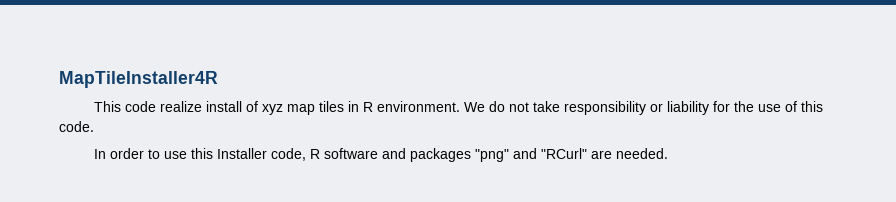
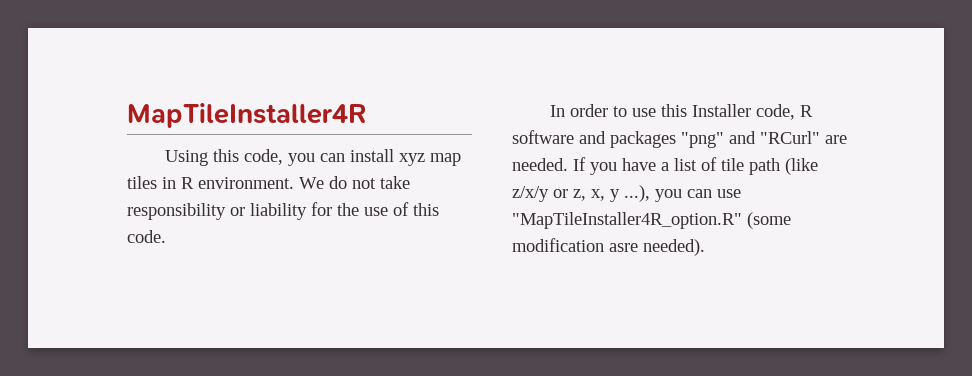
[94,101,259,112] This code realize install of -> [164,149,394,166] Using this code, you can install
(669, 153) none -> [573,157,818,175] [512,185,741,202] [512,212,791,229] [512,238,705,256] If you have a list of tile path (like z/x/y or z, x, y ...), you can use "MapTileInstaller4R_option.R" (some modification asre needed).

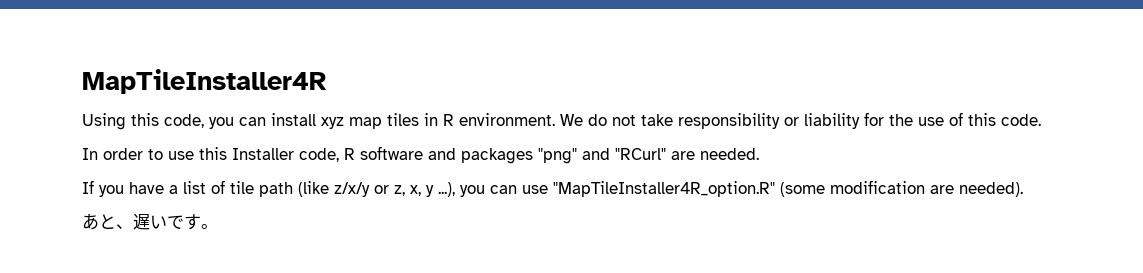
(568, 164) none -> (759, 154) //
[609,243,638,252] asre -> [930,185,954,194] are
(705, 247) none -> [82,213,218,230] // あと、遅いです。

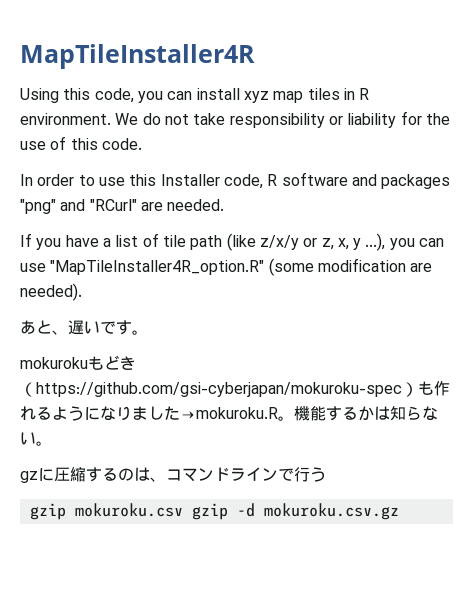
(218, 226) none -> [20,355,136,370] [20,381,450,397] [20,405,438,421] [20,432,52,446] [20,467,326,483] [29,503,399,520] // mokurokuもどき（https://github.com/gsi-cyberjapan/mokuroku-spec）も作れるようになりました→mokuroku.R。機能するかは知らない。 // gzに圧縮するのは、コマンドラインで行う // gzip mokuroku.csv gzip -d mokuroku.csv.gz

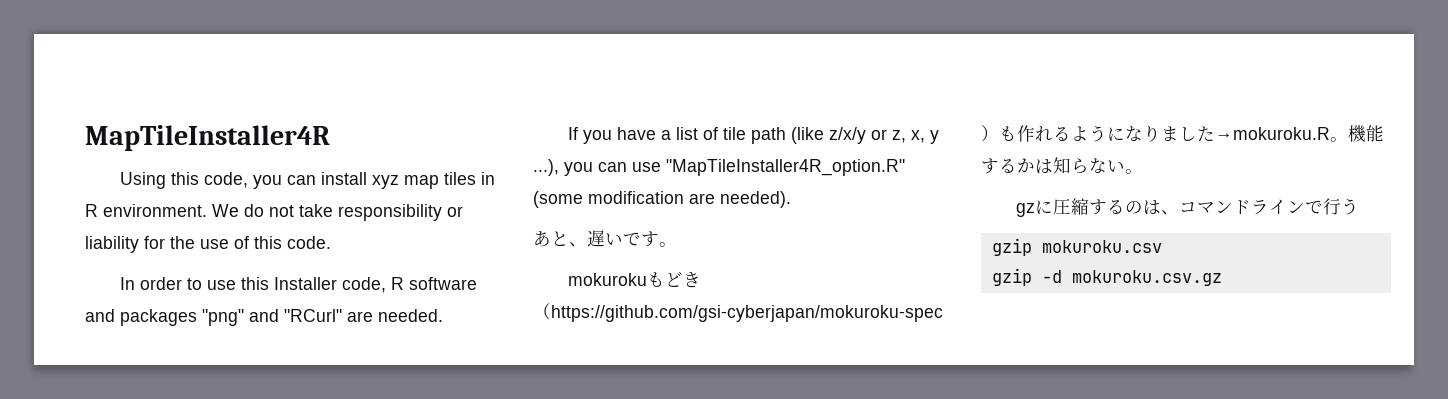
(183, 510) none -> (1162, 246) //

